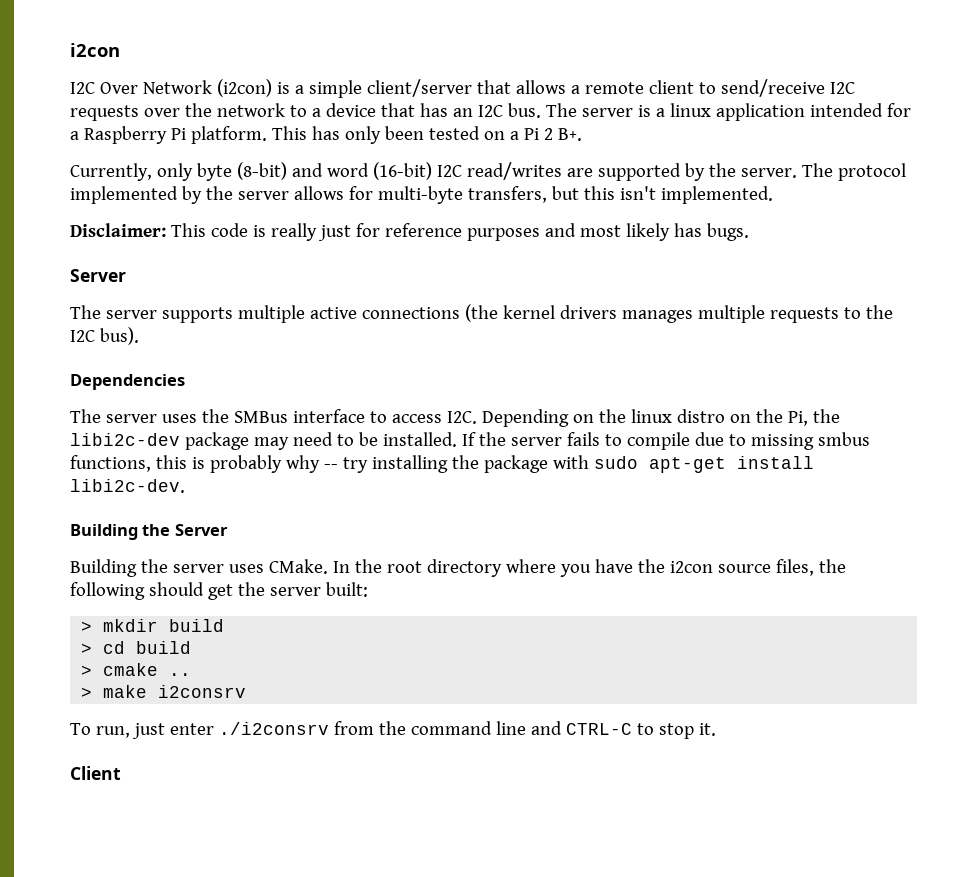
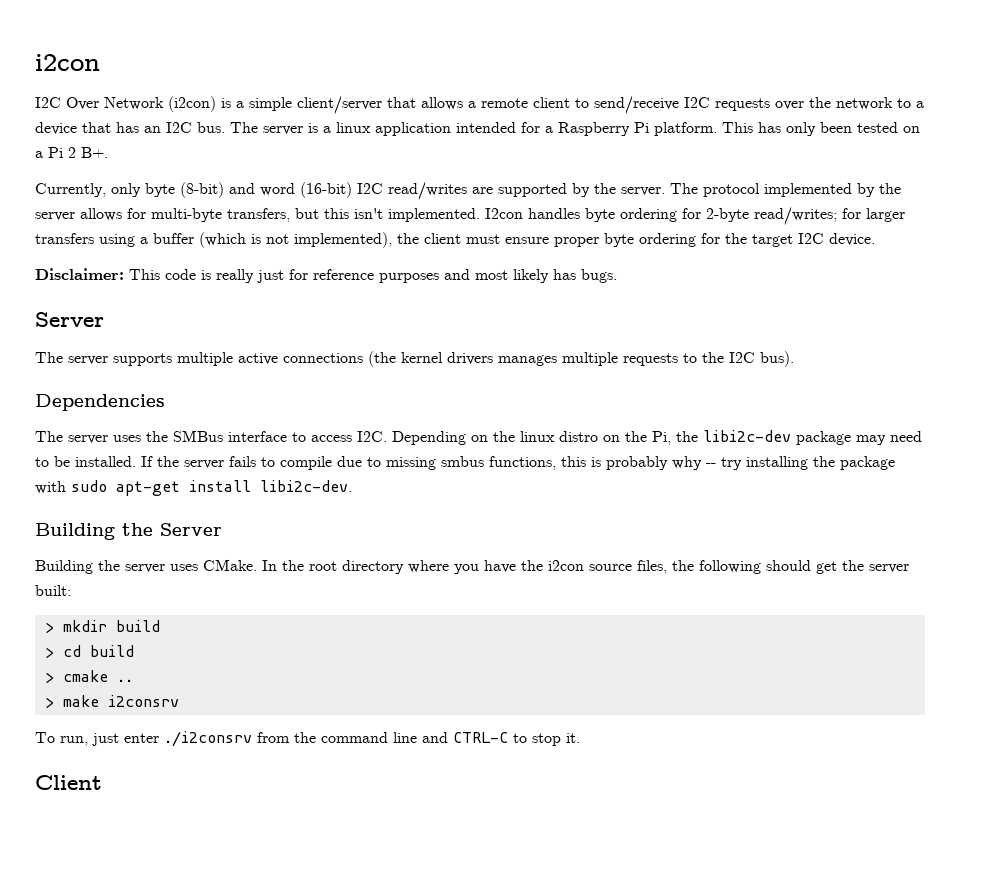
(773, 195) none -> [485,207,905,225] [35,232,875,248] I2con handles byte ordering for 2-byte read/writes; for larger transfers using a buffer (which is not implemented), the client must ensure proper byte ordering for the target I2C device.

